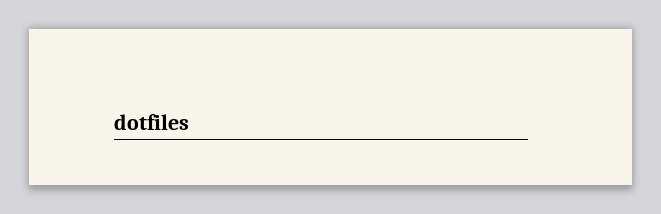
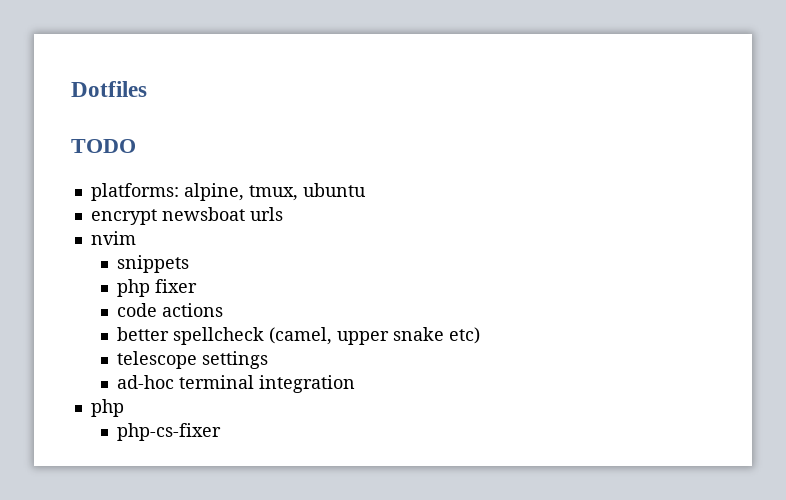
[114,114,189,130] dotfiles -> [71,81,147,97] [71,139,136,153] [90,183,366,201] [90,207,283,225] [90,231,136,245] [117,255,190,273] [117,279,198,297] [117,303,224,317] [117,327,481,345] [117,351,269,369] [117,375,356,393] [90,399,124,417] [117,423,222,441] Dotfiles // TODO // platforms: alpine, tmux, ubuntu // encrypt newsboat urls // nvim // snippets // php fixer // code actions // better spellcheck (camel, upper snake etc) // telescope settings // ad-hoc terminal integration // php // php-cs-fixer

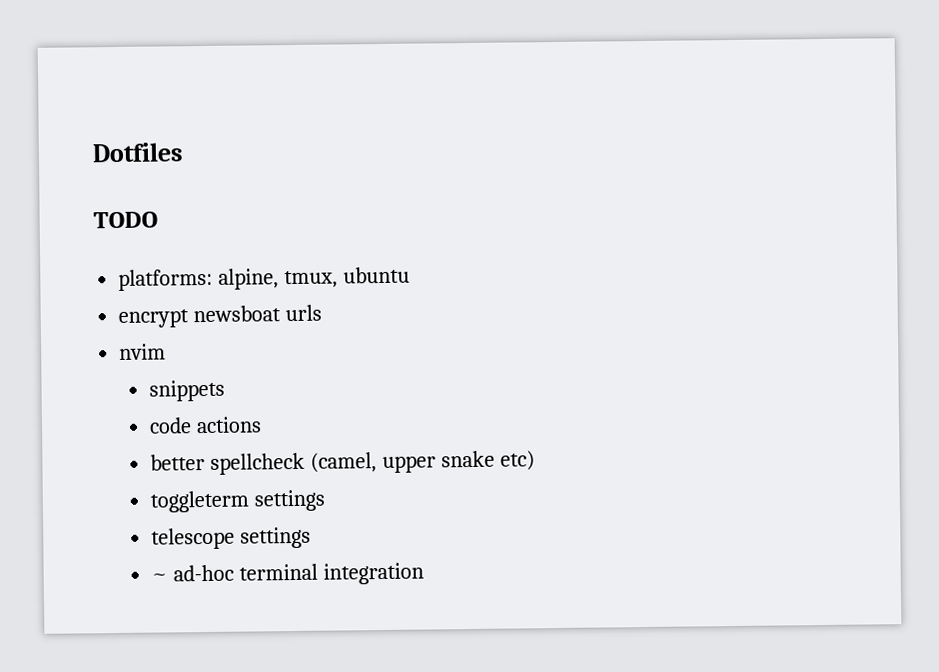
[117,279,198,297] // php fixer -> (226, 390) none
(481, 335) none -> [150,489,326,513] // toggleterm settings
(269, 360) none -> [151,573,169,582] ~
[90,399,124,417] [117,423,222,441] // php // php-cs-fixer -> (425, 573) none

